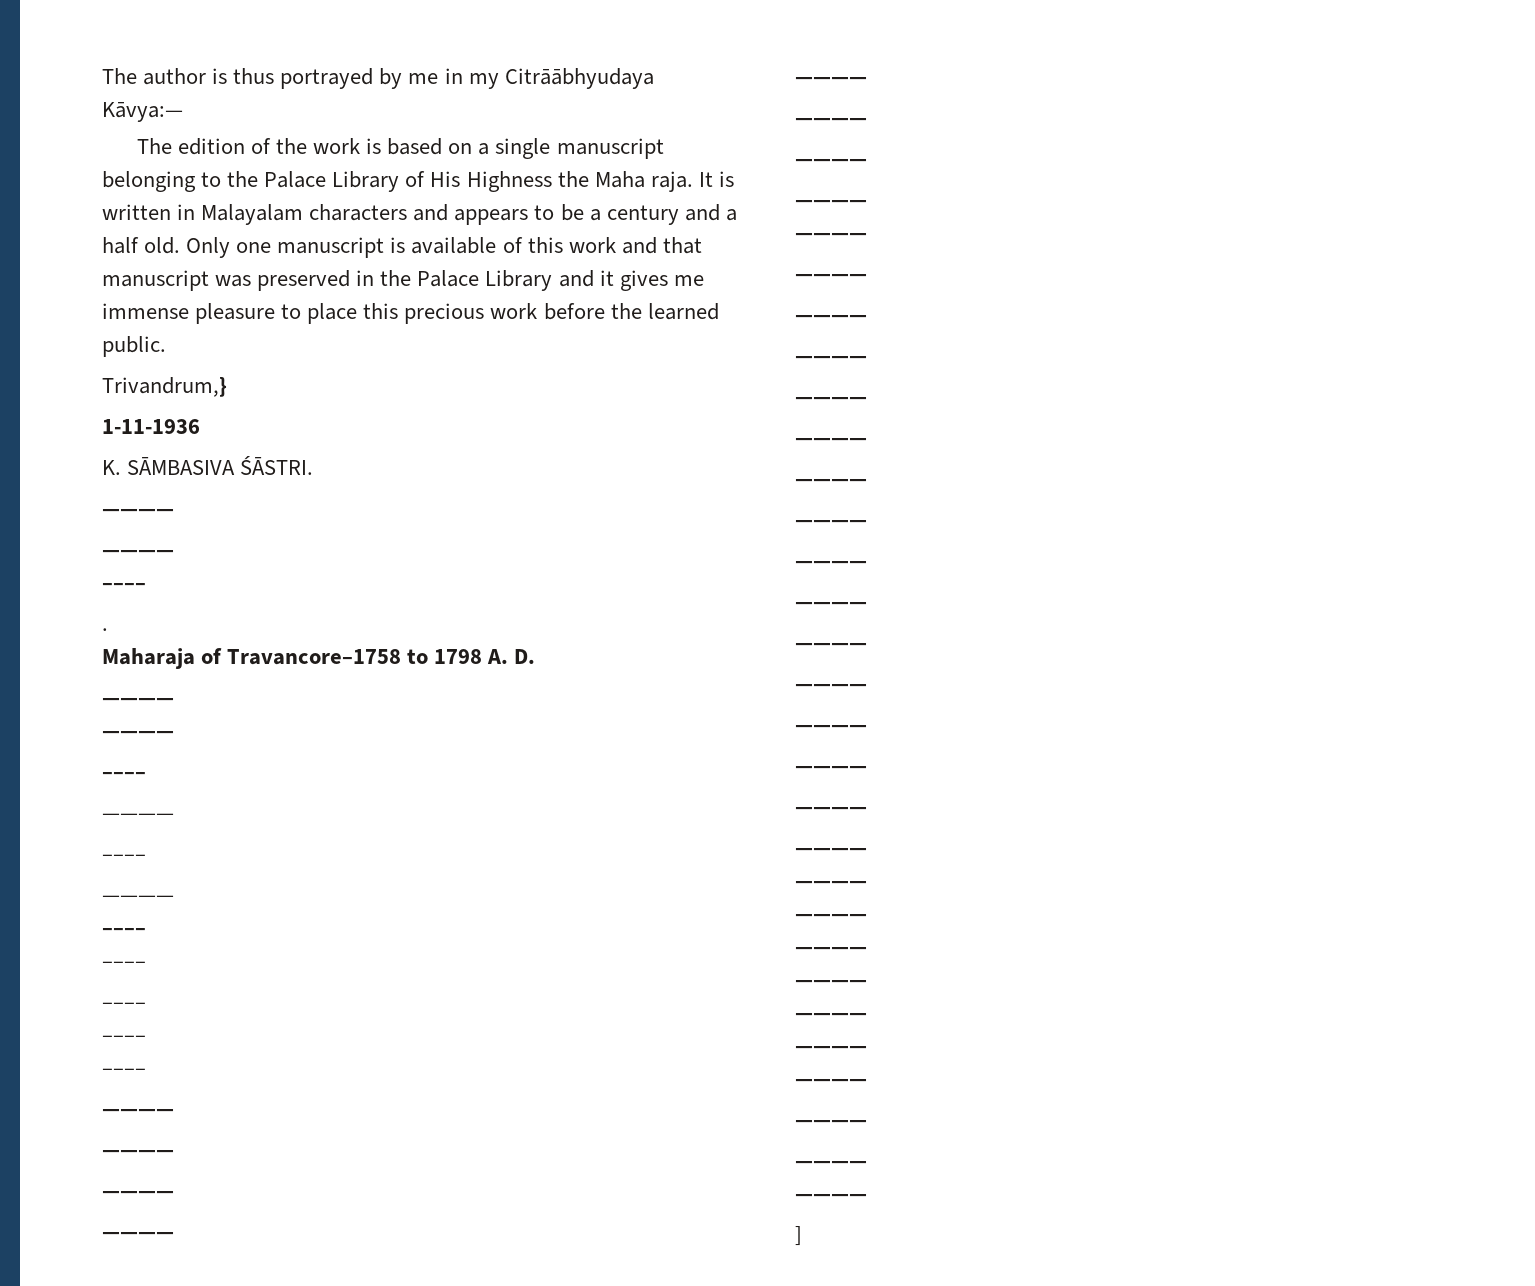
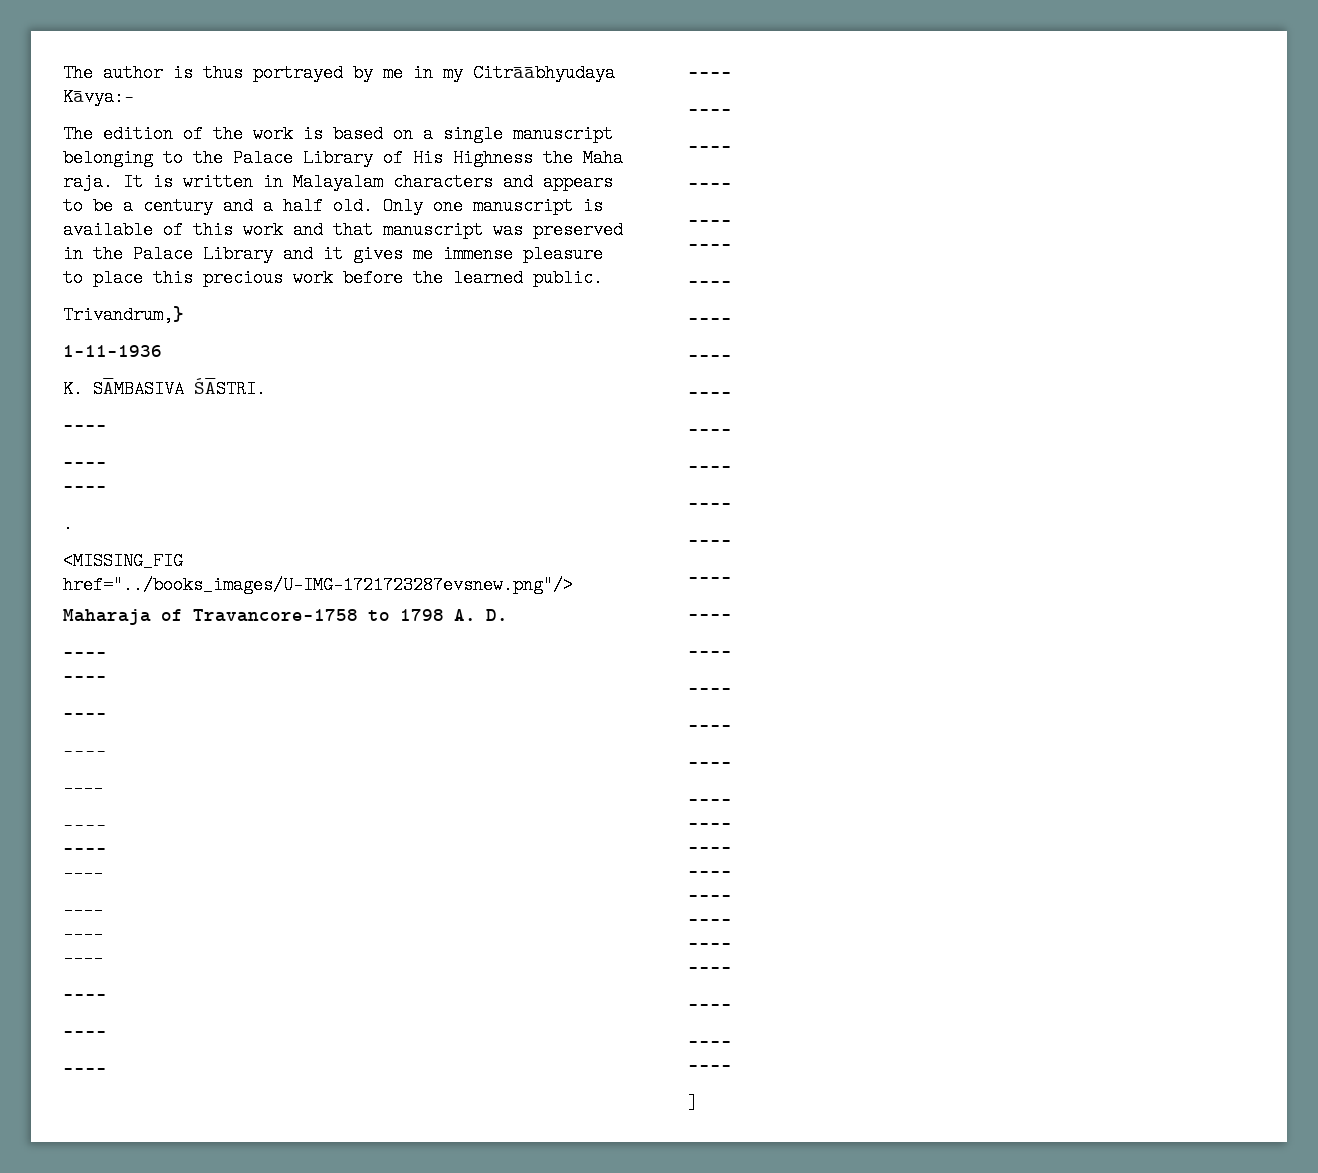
(108, 629) none -> [63,552,183,570] [63,576,573,594] // <MISSING_FIG href="../books_images/U-IMG-1721723287evsnew.png"/>

